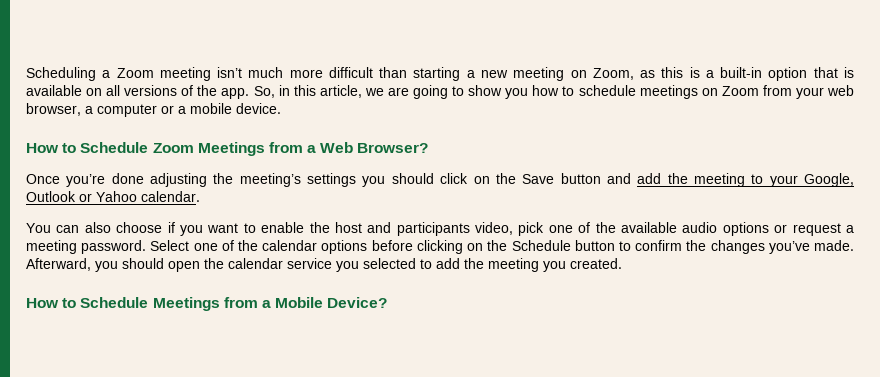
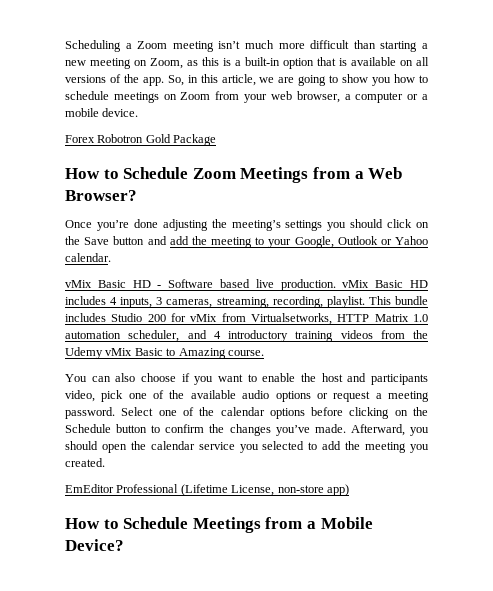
(281, 108) none -> [65,134,217,146] // Forex Robotron Gold Package
(200, 196) none -> [65,279,429,291] [65,296,428,308] [65,313,428,325] [65,330,428,342] [65,347,264,359] // vMix Basic HD - Software based live production. vMix Basic HD includes 4 inputs, 3 cameras, streaming, recording, playlist. This bundle includes Studio 200 for vMix from Virtualsetworks, HTTP Matrix 1.0 automation scheduler, and 4 introductory training videos from the Udemy vMix Basic to Amazing course.
(622, 263) none -> [65,484,349,496] // EmEditor Professional (Lifetime License, non-store app)

